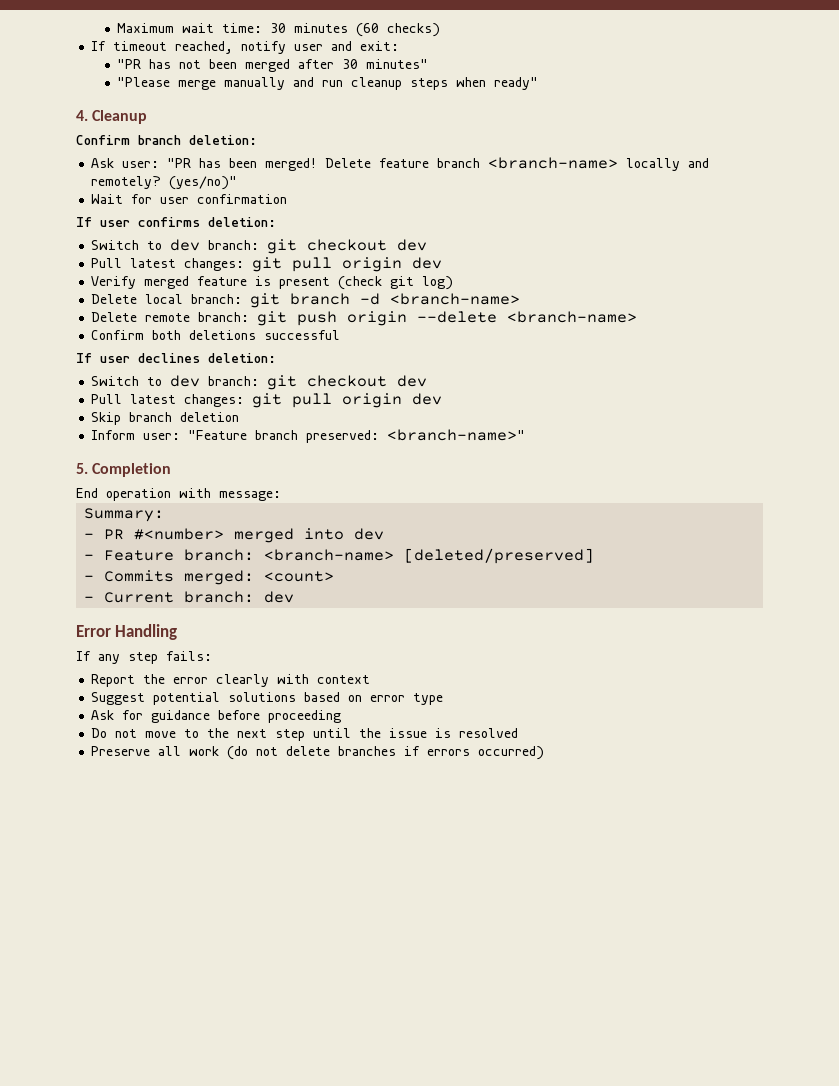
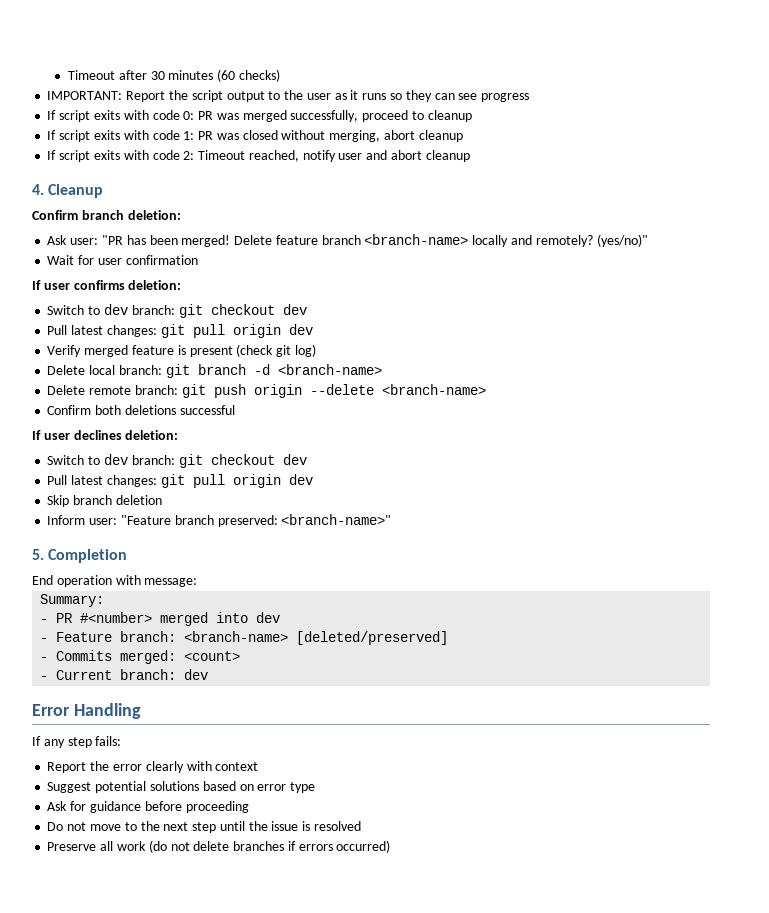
[117,23,263,33] Maximum wait time: -> [68,70,147,80] Timeout after
[91,41,400,54] [117,59,429,72] [117,77,539,90] If timeout reached, notify user and exit: // "PR has not been merged after 30 minutes" // "Please merge manually and run cleanup steps when ready" -> [47,90,530,102] [47,110,472,122] [47,130,463,142] [47,150,470,162] IMPORTANT: Report the script output to the user as it runs so they can see progress // If script exits with code 0: PR was merged successfully, proceed to cleanup // If script exits with code 1: PR was closed without merging, abort cleanup // If script exits with code 2: Timeout reached, notify user and abort cleanup

